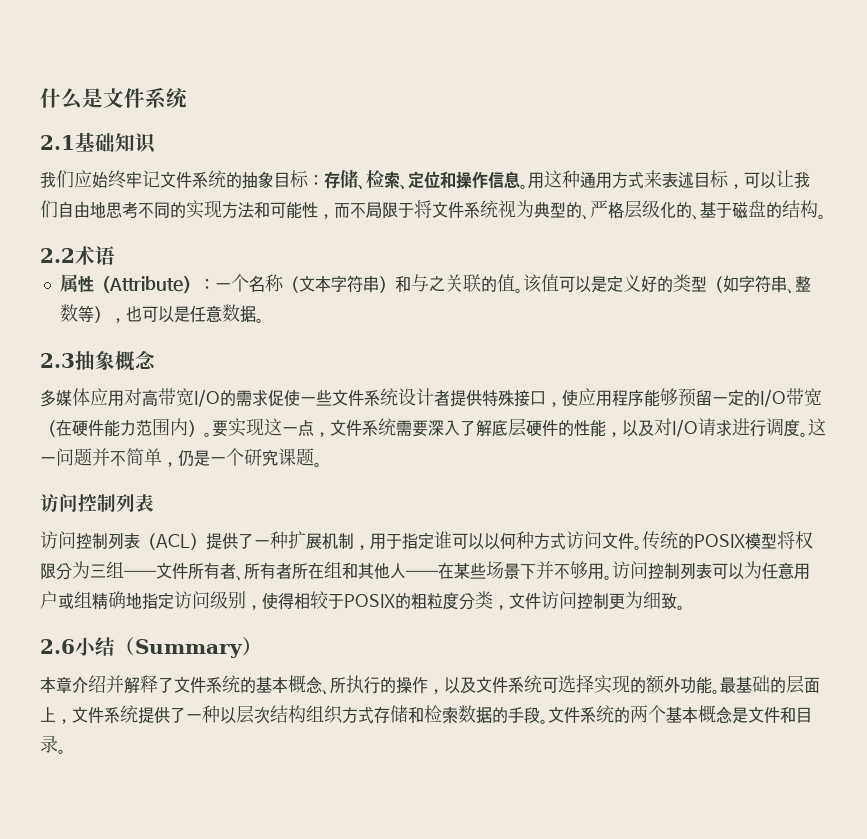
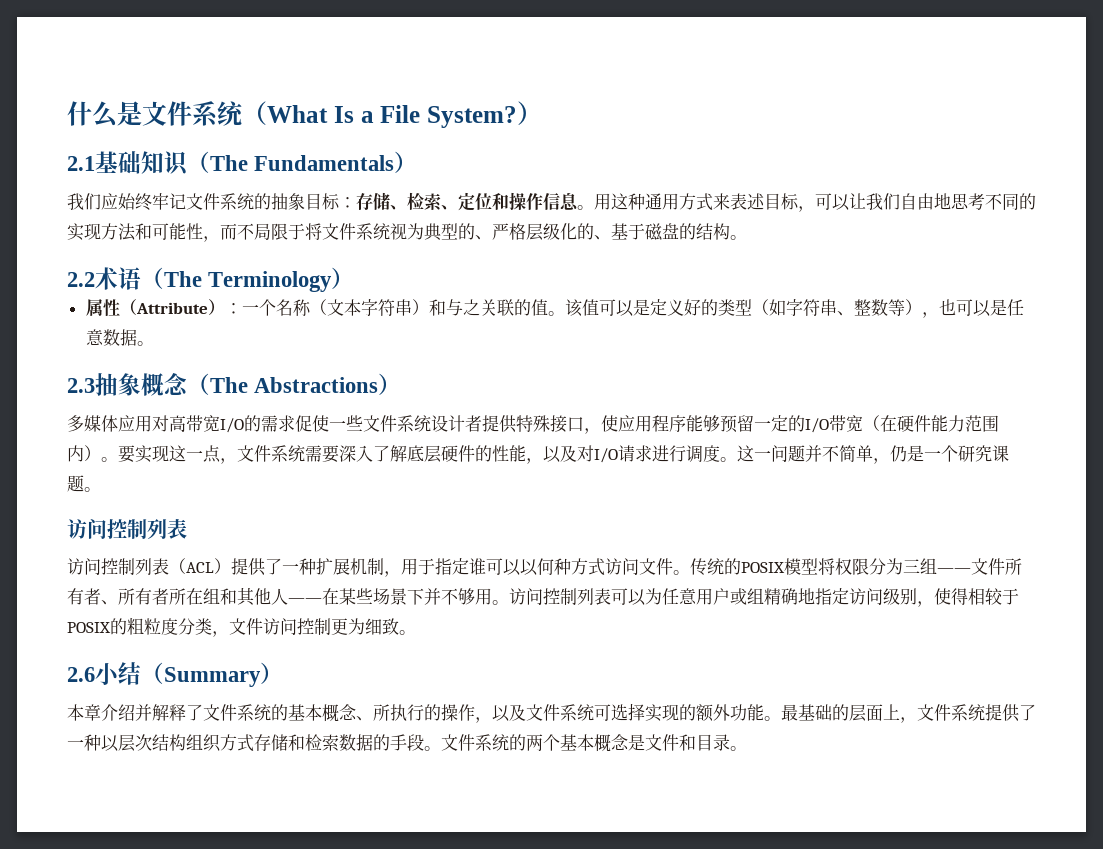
(188, 98) none -> [242,101,542,128] （What Is a File System?）
(156, 143) none -> [187,151,418,173] （The Fundamentals）
(115, 255) none -> [141,267,355,292] （The Terminology）
(156, 360) none -> [187,373,402,395] （The Abstractions）

